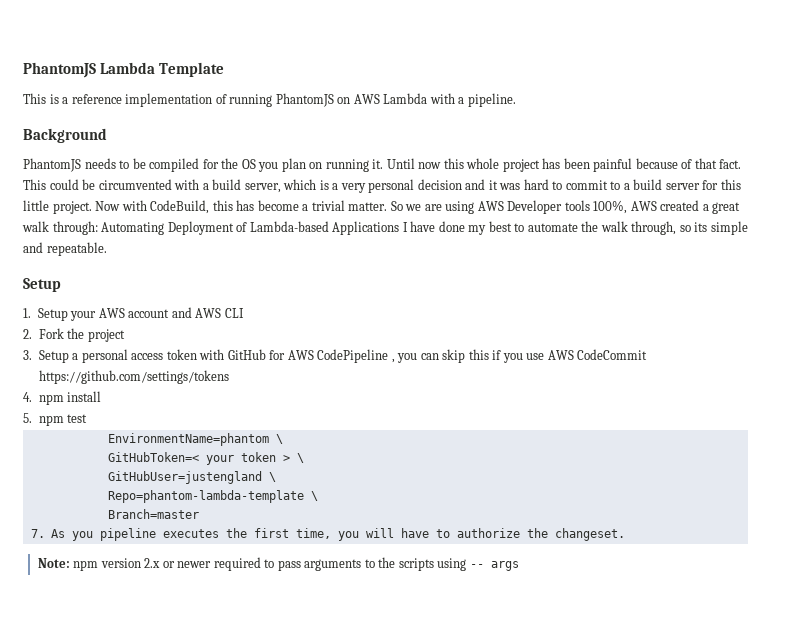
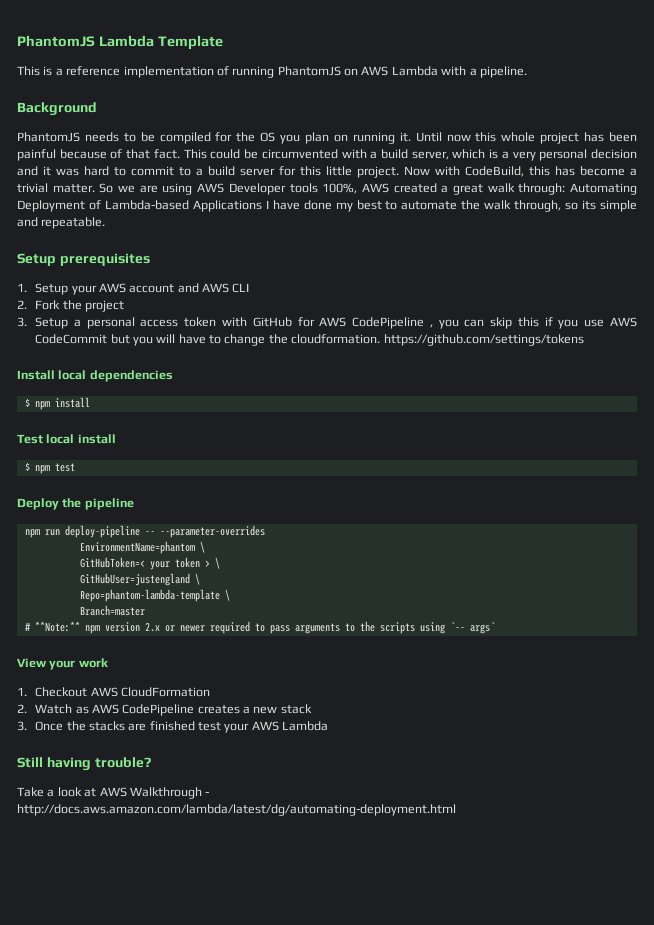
(61, 285) none -> [59,253,150,266] prerequisites
[38,370,229,384] [23,391,102,405] [23,413,88,426] https://github.com/settings/tokens // 4. npm install // 5. npm test -> [110,334,584,346] [17,370,173,382] [24,397,90,410] [17,434,116,444] [24,462,75,474] [17,498,134,510] [24,525,265,538] but you will have to change the cloudformation. https://github.com/settings/tokens // Install local dependencies // $ npm install // Test local install // $ npm test // Deploy the pipeline // npm run deploy-pipeline -- --parameter-overrides
[30,528,626,541] [37,558,70,568] 7. As you pipeline executes the first time, you will have to authorize the changeset. // Note: -> [24,621,80,632] # **Note:**
[469,561,519,571] -- args -> [449,622,495,634] [17,658,108,670] [17,687,210,697] [17,704,312,716] [17,721,329,733] [17,757,151,771] [17,787,210,799] [17,804,456,816] `-- args` // View your work // 1. Checkout AWS CloudFormation // 2. Watch as AWS CodePipeline creates a new stack // 3. Once the stacks are finished test your AWS Lambda // Still having trouble? // Take a look at AWS Walkthrough - http://docs.aws.amazon.com/lambda/latest/dg/automating-deployment.html

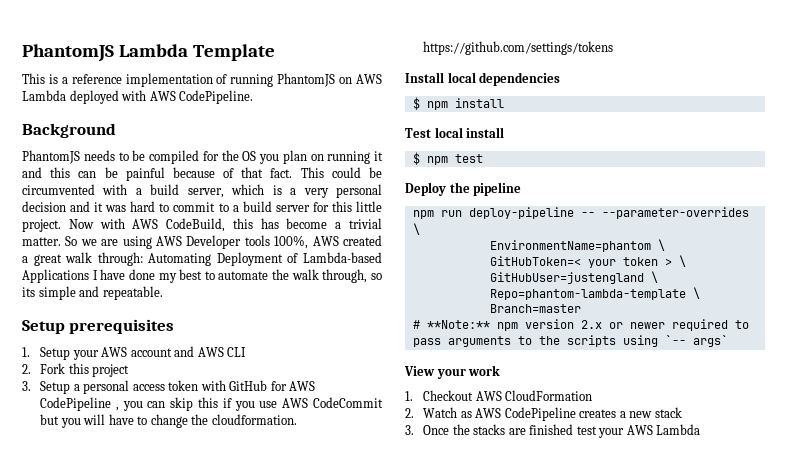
[441,66,527,78] with a pipeline. -> [69,90,254,104] deployed with AWS CodePipeline.
[399,132,638,144] it. Until now this whole project has been -> [374,151,383,161] [22,167,118,178] it and this can be
(460, 171) none -> [132,219,159,229] AWS
[62,300,82,310] the -> [68,363,89,374] this
(265, 531) none -> [412,223,420,235] \
[17,757,151,771] [17,787,210,799] [17,804,456,816] // Still having trouble? // Take a look at AWS Walkthrough - http://docs.aws.amazon.com/lambda/latest/dg/automating-deployment.html -> (701, 429) none

